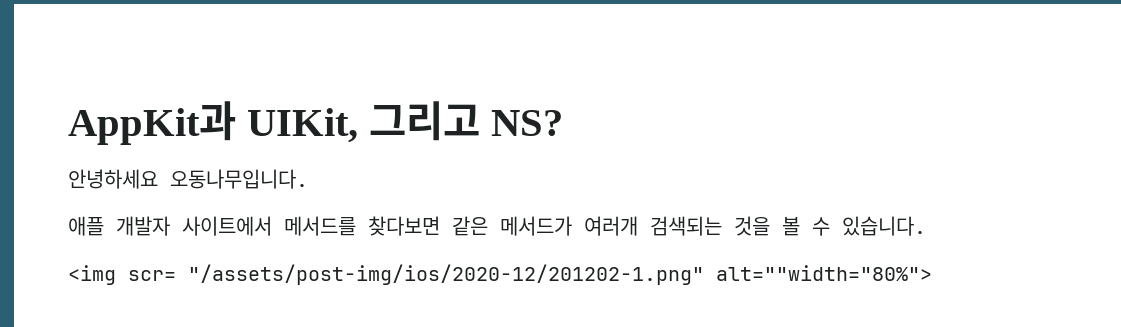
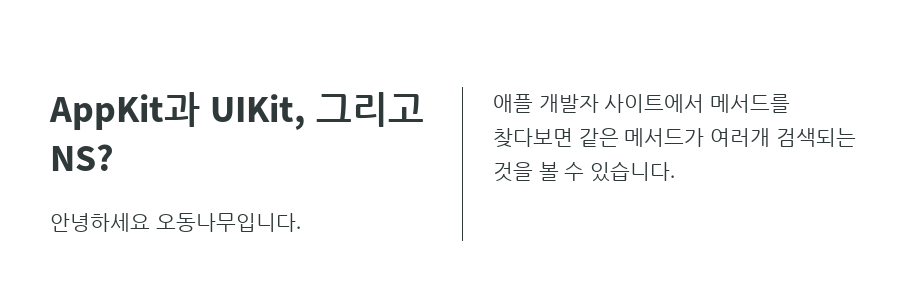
[68,264,932,285] // <img scr= "/assets/post-img/ios/2020-12/201202-1.png" alt=""width="80%"> -> (676, 171) none

